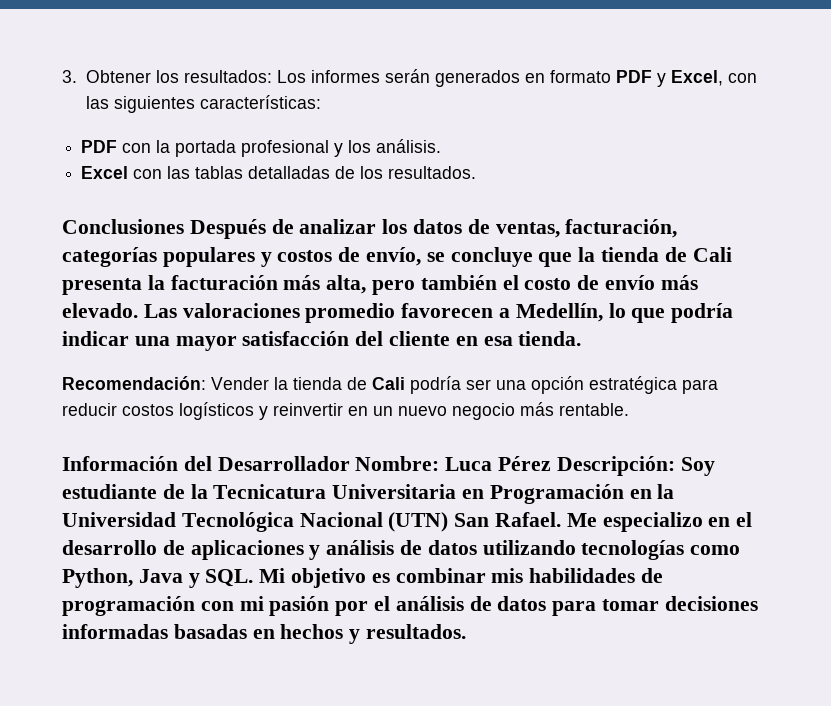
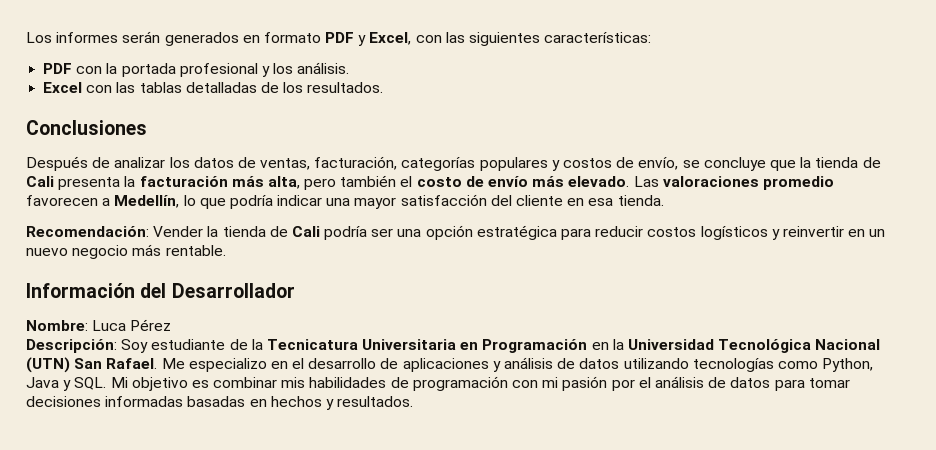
[62,70,272,83] 3. Obtener los resultados: -> (26, 37) none
(184, 226) none -> (147, 127) //
(350, 463) none -> (295, 290) //
(552, 463) none -> (172, 325) //

